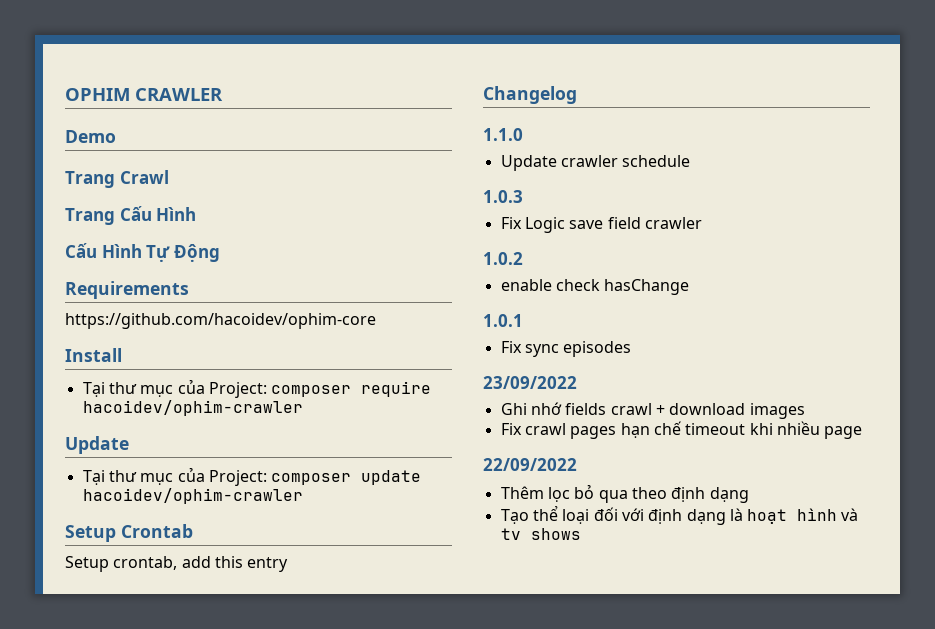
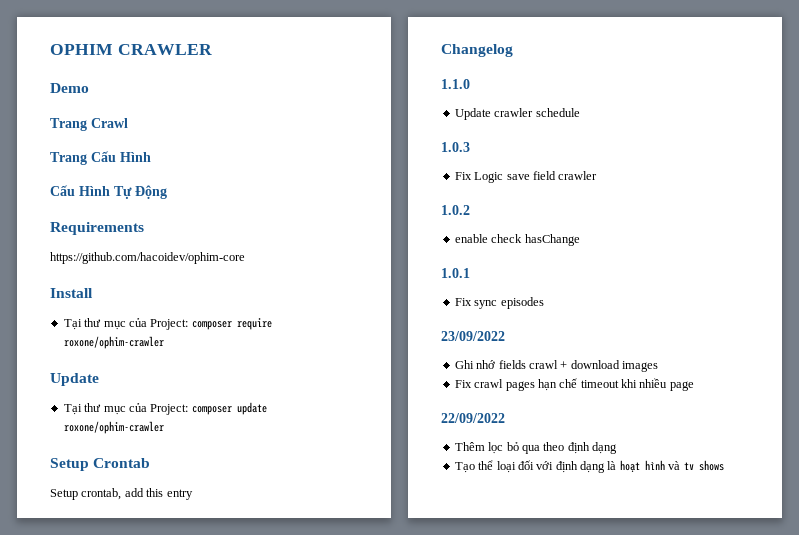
[82,400,303,416] hacoidev/ophim-crawler -> [63,336,164,349] roxone/ophim-crawler
[82,488,303,504] hacoidev/ophim-crawler -> [63,421,164,434] roxone/ophim-crawler

